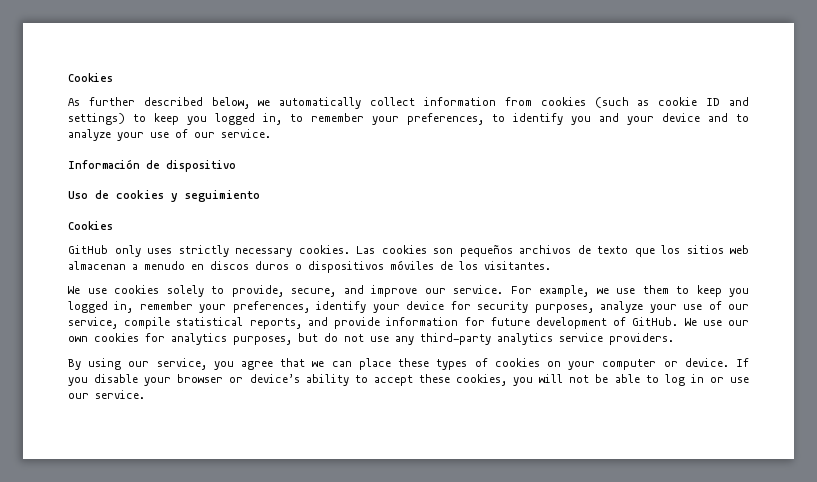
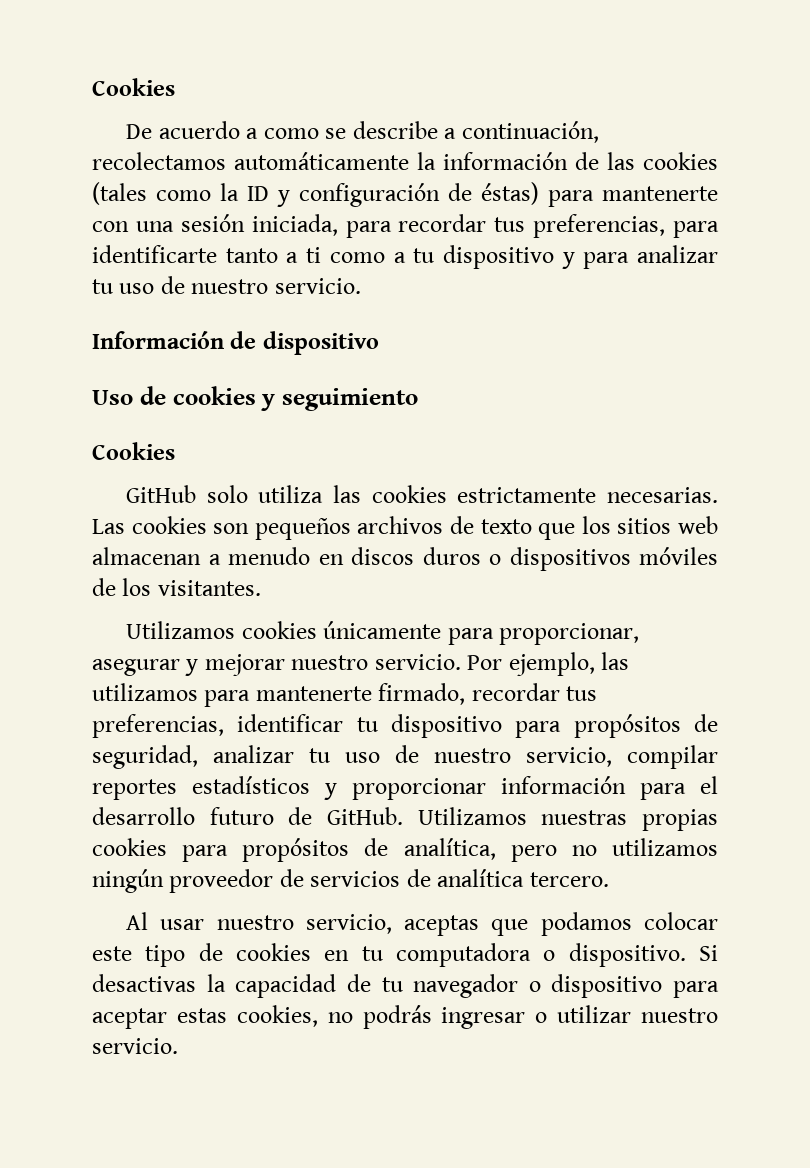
[68,73,113,82] [68,97,750,109] [68,113,749,125] [68,129,271,141] Cookies // As further described below, we automatically collect information from cookies (such as cookie ID and settings) to keep you logged in, to remember your preferences, to identify you and your device and to analyze your use of our service. -> [92,78,175,96] [126,121,599,143] [92,152,718,170] [92,182,718,207] [92,214,719,238] [92,245,718,269] [92,276,361,294] Cookies // De acuerdo a como se describe a continuación, recolectamos automáticamente la información de las cookies (tales como la ID y configuración de éstas) para mantenerte con una sesión iniciada, para recordar tus preferencias, para identificarte tanto a ti como a tu dispositivo y para analizar tu uso de nuestro servicio.
[114,245,350,257] only uses strictly necessary cookies. -> [206,485,718,503] solo utiliza las cookies estrictamente necesarias.
[68,285,749,297] [68,301,749,313] [68,317,749,329] [68,333,674,345] [68,358,750,370] [68,374,750,386] [68,390,145,399] We use cookies solely to provide, secure, and improve our service. For example, we use them to keep you logged in, remember your preferences, identify your device for security purposes, analyze your use of our service, compile statistical reports, and provide information for future development of GitHub. We use our own cookies for analytics purposes, but do not use any third-party analytics service providers. // By using our service, you agree that we can place these types of cookies on your computer or device. If you disable your browser or device’s ability to accept these cookies, you will not be able to log in or use our service. -> [126,621,640,645] [92,652,630,676] [92,683,598,707] [92,714,718,738] [92,745,718,769] [92,776,718,800] [92,807,718,831] [92,838,719,862] [92,869,609,893] [126,912,718,936] [92,943,718,967] [92,974,719,998] [92,1005,718,1029] [92,1038,178,1054] Utilizamos cookies únicamente para proporcionar, asegurar y mejorar nuestro servicio. Por ejemplo, las utilizamos para mantenerte firmado, recordar tus preferencias, identificar tu dispositivo para propósitos de seguridad, analizar tu uso de nuestro servicio, compilar reportes estadísticos y proporcionar información para el desarrollo futuro de GitHub. Utilizamos nuestras propias cookies para propósitos de analítica, pero no utilizamos ningún proveedor de servicios de analítica tercero. // Al usar nuestro servicio, aceptas que podamos colocar este tipo de cookies en tu computadora o dispositivo. Si desactivas la capacidad de tu navegador o dispositivo para aceptar estas cookies, no podrás ingresar o utilizar nuestro servicio.

